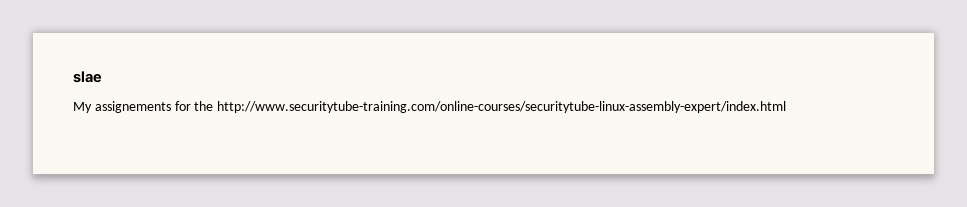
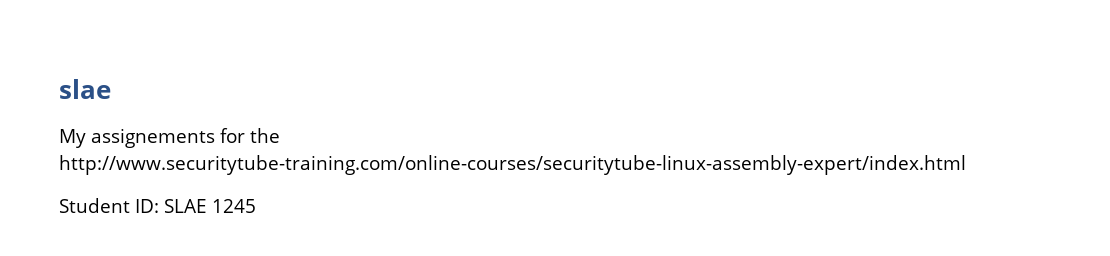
(787, 107) none -> [59,198,256,213] // Student ID: SLAE 1245

